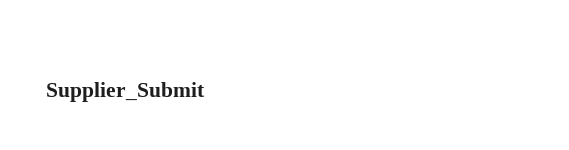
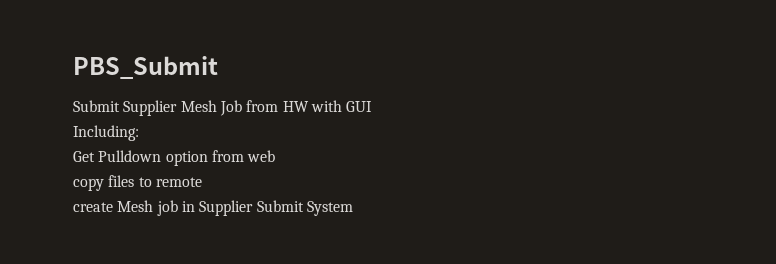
[46,82,205,102] Supplier_Submit -> [73,56,218,79] [73,100,373,116] [73,125,139,141] [73,150,276,166] [73,175,202,191] [73,200,353,216] PBS_Submit // Submit Supplier Mesh Job from HW with GUI // Including: // Get Pulldown option from web // copy files to remote // create Mesh job in Supplier Submit System

